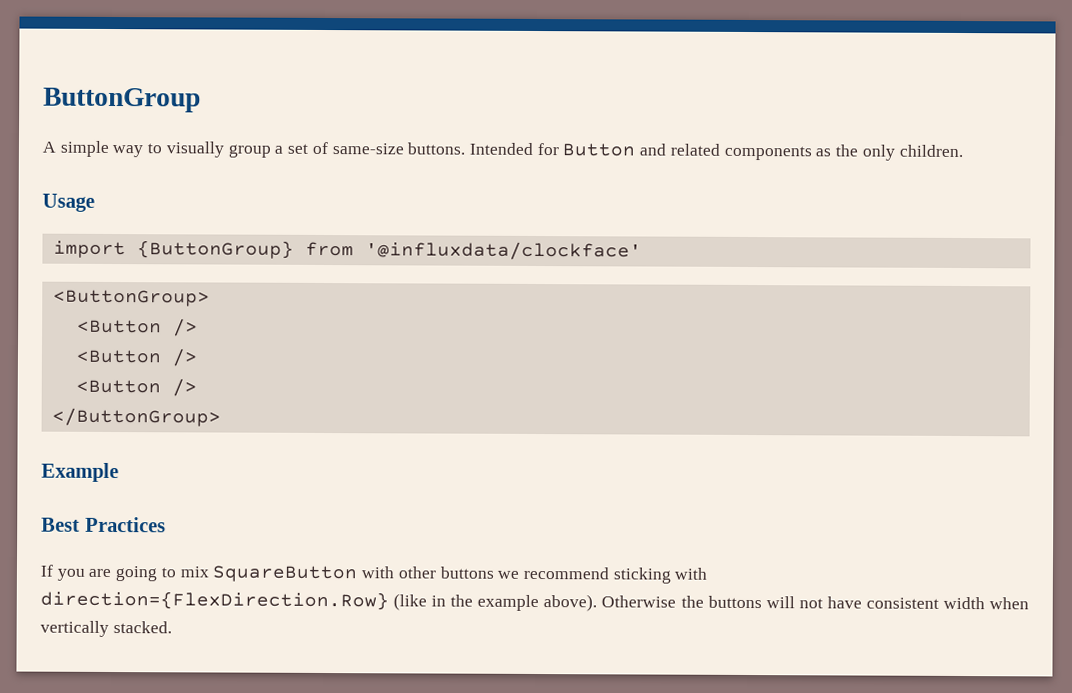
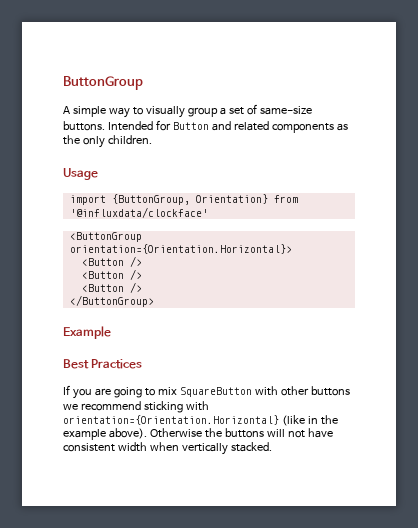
[136,240,294,259] {ButtonGroup} -> [111,194,268,205] {ButtonGroup, Orientation}
[52,289,210,307] <ButtonGroup> -> [69,232,142,242] [69,244,292,254] <ButtonGroup orientation={Orientation.Horizontal}>
[40,590,389,611] direction={FlexDirection.Row} -> [63,415,279,425] orientation={Orientation.Horizontal}

